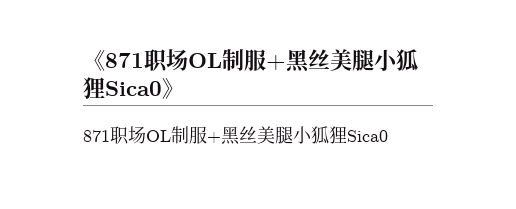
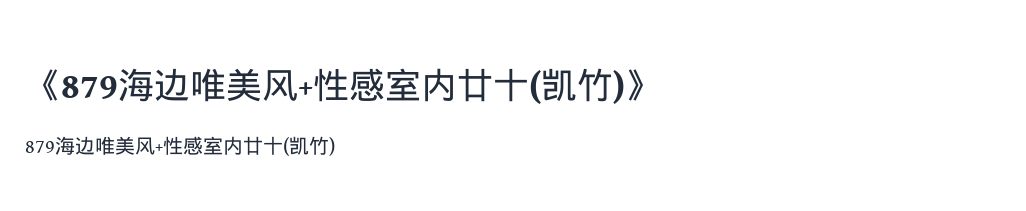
[105,49,418,73] [83,77,184,99] [83,126,388,145] 871职场OL制服+黑丝美腿小狐狸Sica0》 // 871职场OL制服+黑丝美腿小狐狸Sica0 -> [61,68,661,104] [25,136,335,156] 879海边唯美风+性感室内廿十(凯竹)》 // 879海边唯美风+性感室内廿十(凯竹)

